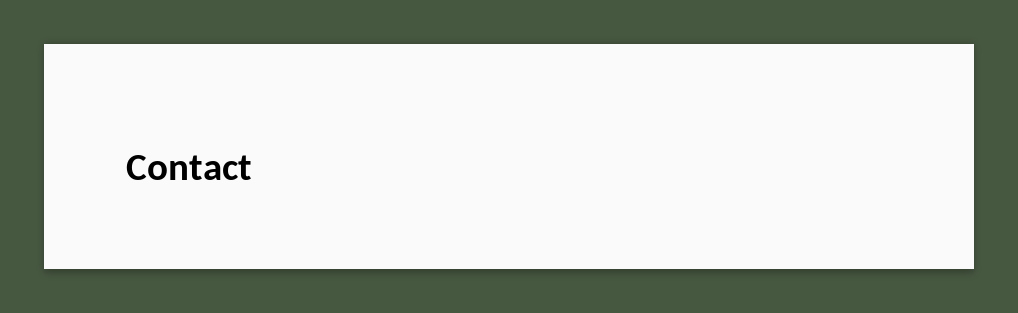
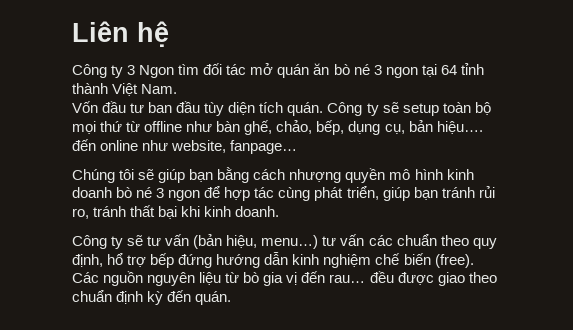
[126,155,252,180] Contact -> [72,21,169,47] [72,63,484,78] [72,83,178,96] [72,101,491,116] [72,120,483,135] [72,139,298,154] [72,167,474,183] [72,186,495,201] [72,205,280,219] [72,234,497,249] [72,252,474,268] [72,271,497,286] [72,290,232,305] Liên hệ // Công ty 3 Ngon tìm đối tác mở quán ăn bò né 3 ngon tại 64 tỉnh thành Việt Nam. // Vốn đầu tư ban đầu tùy diện tích quán. Công ty sẽ setup toàn bộ mọi thứ từ offline như bàn ghế, chảo, bếp, dụng cụ, bản hiệu…. đến online như website, fanpage… // Chúng tôi sẽ giúp bạn bằng cách nhượng quyền mô hình kinh doanh bò né 3 ngon để hợp tác cùng phát triển, giúp bạn tránh rủi ro, tránh thất bại khi kinh doanh. // Công ty sẽ tư vấn (bản hiệu, menu…) tư vấn các chuẩn theo quy định, hổ trợ bếp đứng hướng dẫn kinh nghiệm chế biến (free). Các nguồn nguyên liệu từ bò gia vị đến rau… đều được giao theo chuẩn định kỳ đến quán.

